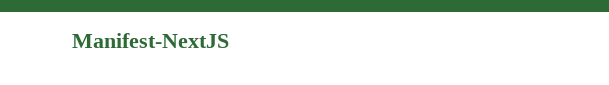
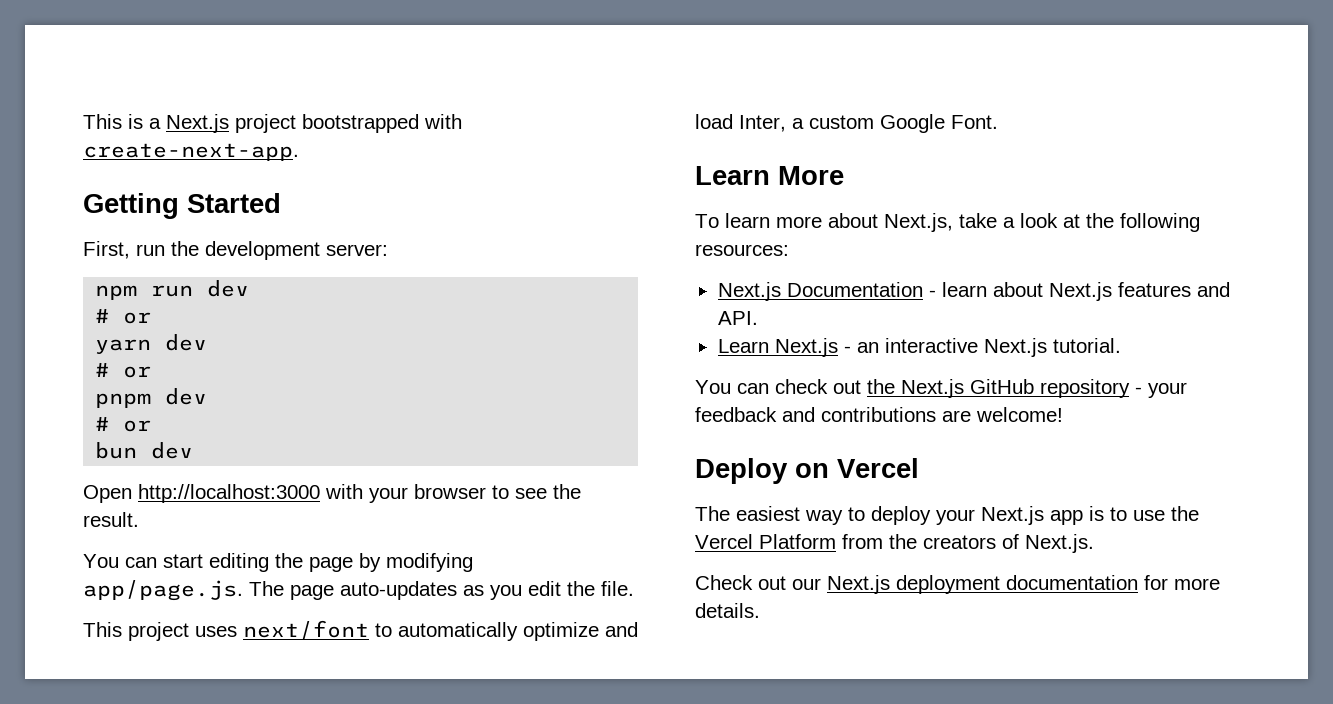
[72,33,229,48] Manifest-NextJS -> [83,114,462,133] [83,143,299,161] [83,193,281,219] [83,241,388,260] [95,280,250,300] [95,309,152,324] [95,334,208,354] [95,363,152,378] [95,388,208,408] [95,417,152,432] [95,442,194,459] [83,484,581,503] [83,512,139,527] [83,553,473,572] [83,580,634,601] [83,620,638,641] [695,114,998,133] [695,166,844,185] [695,213,1200,232] [695,244,789,256] [717,282,1230,301] [717,311,758,325] [717,338,1121,357] [695,379,1187,398] [695,407,1063,422] [695,458,919,484] [695,506,1199,525] [695,534,1094,553] [695,575,1220,594] [695,603,760,618] This is a Next.js project bootstrapped with create-next-app. // Getting Started // First, run the development server: // npm run dev // # or // yarn dev // # or // pnpm dev // # or // bun dev // Open http://localhost:3000 with your browser to see the result. // You can start editing the page by modifying app/page.js. The page auto-updates as you edit the file. // This project uses next/font to automatically optimize and load Inter, a custom Google Font. // Learn More // To learn more about Next.js, take a look at the following resources: // Next.js Documentation - learn about Next.js features and API. // Learn Next.js - an interactive Next.js tutorial. // You can check out the Next.js GitHub repository - your feedback and contributions are welcome! // Deploy on Vercel // The easiest way to deploy your Next.js app is to use the Vercel Platform from the creators of Next.js. // Check out our Next.js deployment documentation for more details.

